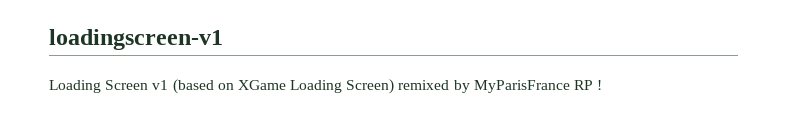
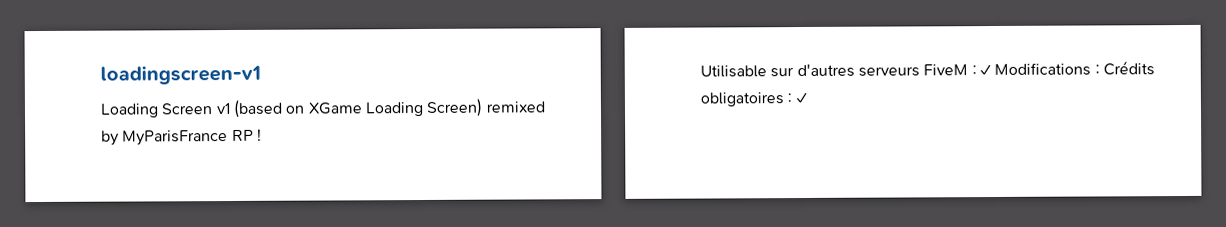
(603, 85) none -> [700,61,1155,78] [700,92,807,107] // Utilisable sur d'autres serveurs FiveM : ✓ Modifications : Crédits obligatoires : ✓

